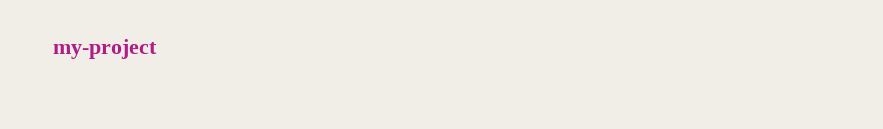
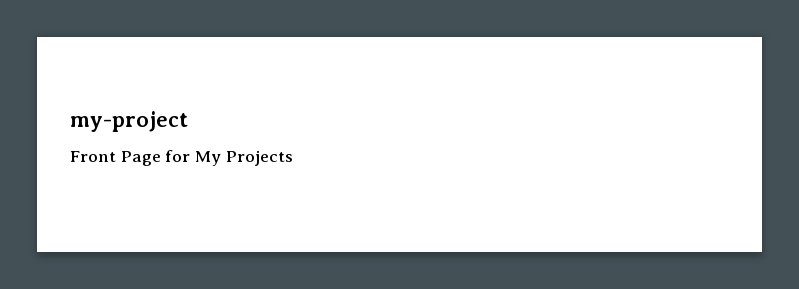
(157, 49) none -> [70,150,293,166] // Front Page for My Projects

